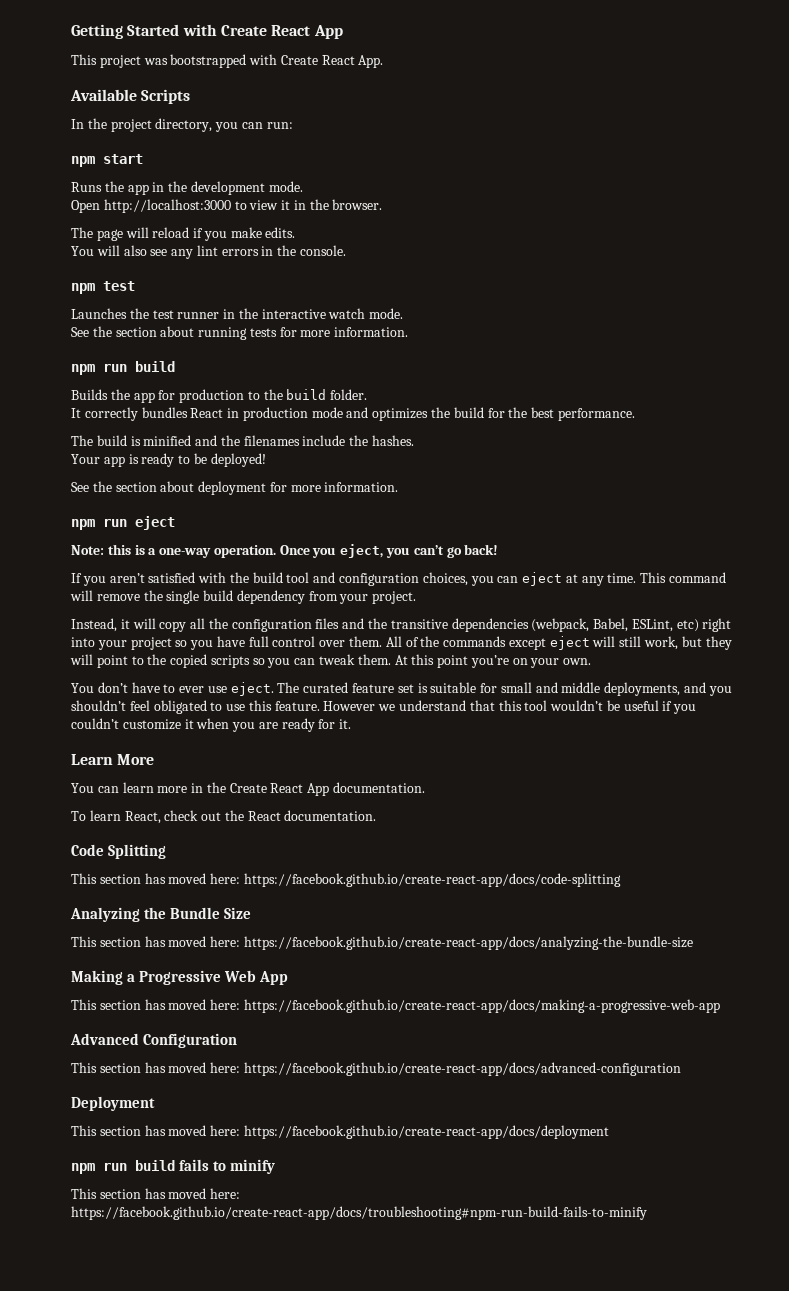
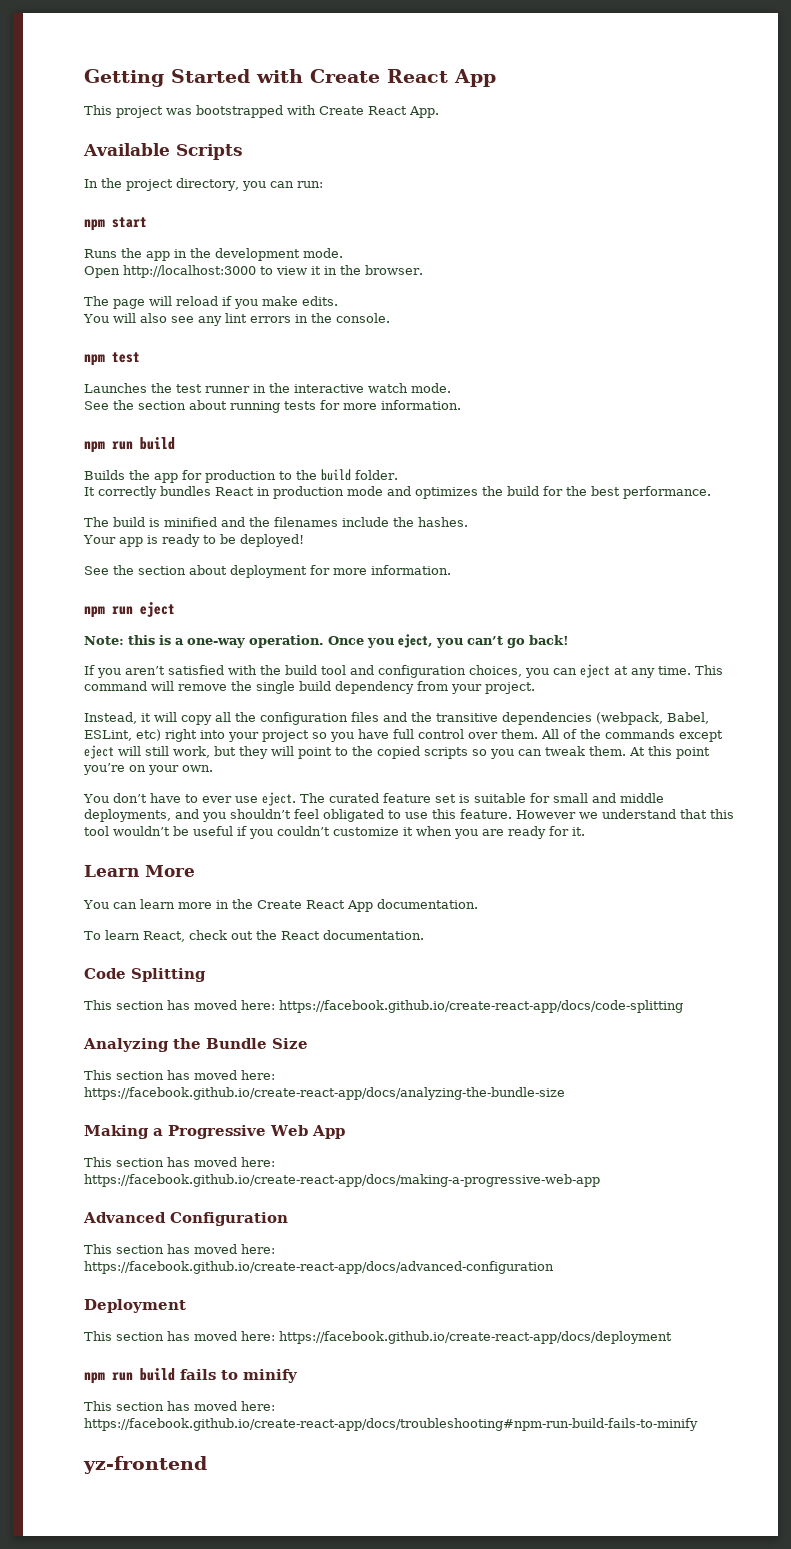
(647, 1213) none -> [83,1456,207,1474] // yz-frontend

